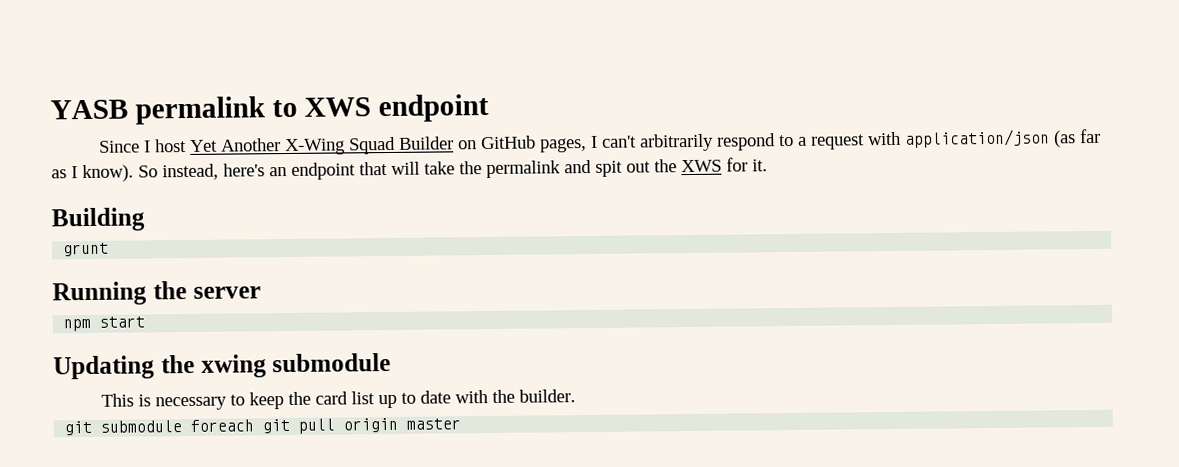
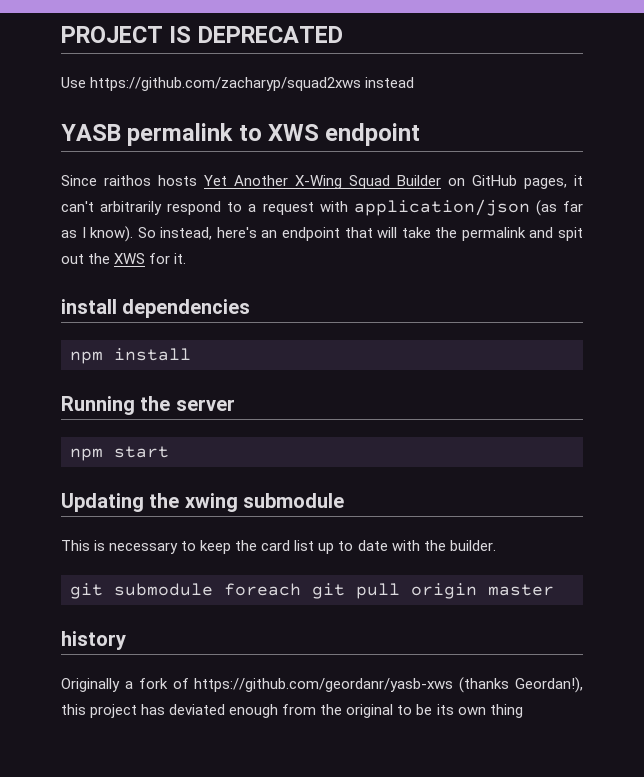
(50, 109) none -> [61,26,343,43] [61,77,415,91] PROJECT IS DEPRECATED // Use https://github.com/zacharyp/squad2xws instead //
[143,139,187,153] I host -> [104,175,197,186] raithos hosts
[590,135,598,148] I -> [574,175,583,186] it
[51,207,145,232] [63,242,110,257] Building // grunt -> [61,299,251,318] [70,348,191,364] install dependencies // npm install
(462, 424) none -> [61,631,126,650] [61,677,583,693] [61,704,523,718] // history // Originally a fork of https://github.com/geordanr/yasb-xws (thanks Geordan!), this project has deviated enough from the original to be its own thing

